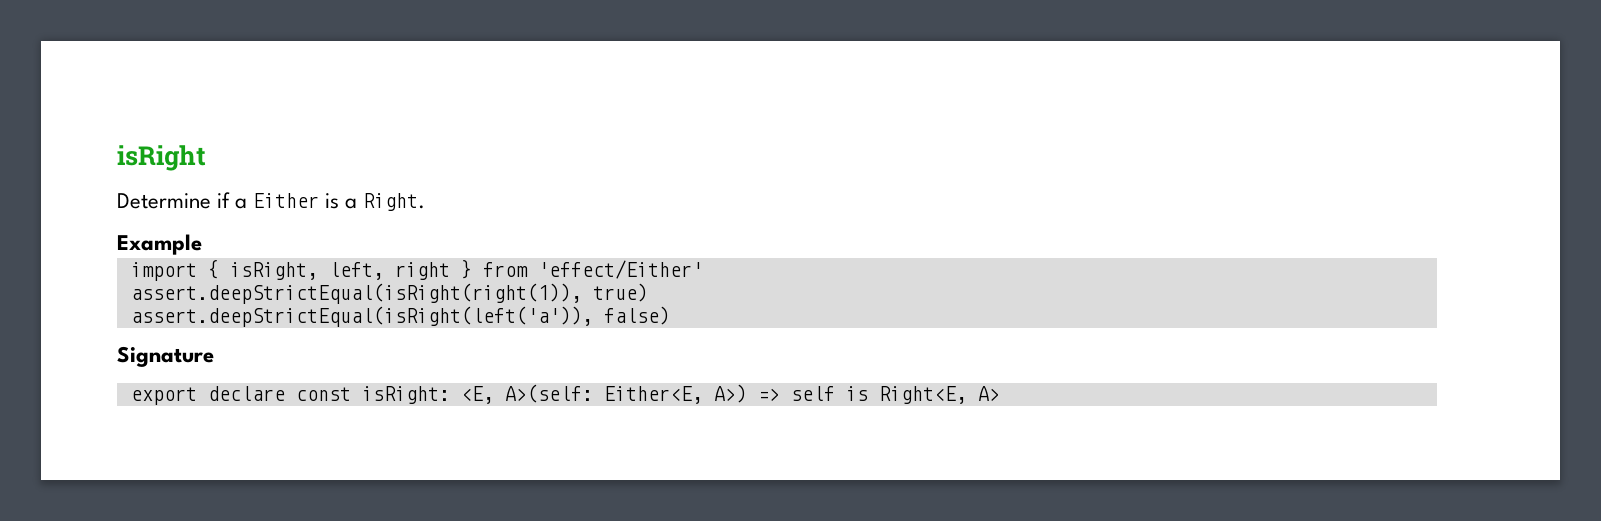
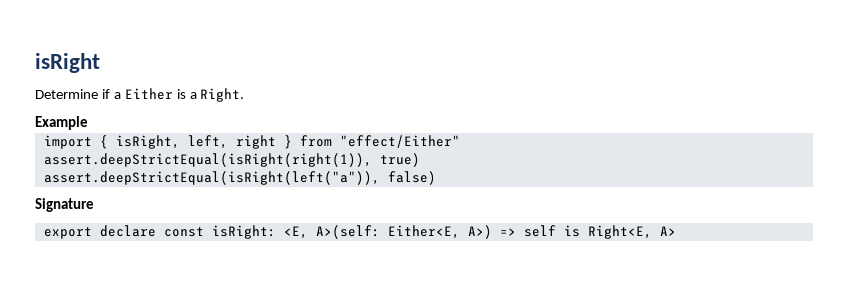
[537,260,703,279] 'effect/Either' -> [339,135,460,148] "effect/Either"
[130,306,593,327] assert.deepStrictEqual(isRight(left('a')), -> [43,171,380,185] assert.deepStrictEqual(isRight(left("a")),

